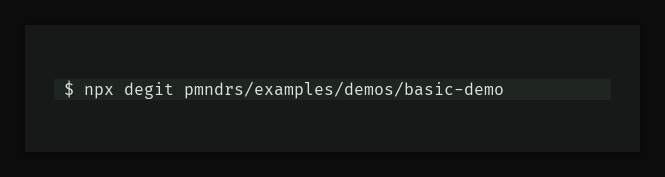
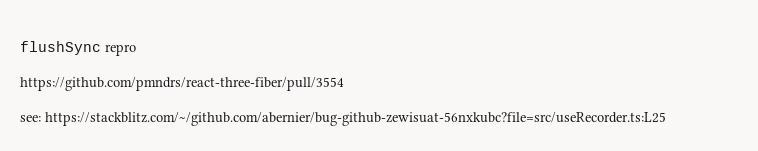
[63,80,504,99] $ npx degit pmndrs/examples/demos/basic-demo -> [20,41,136,56] [20,77,344,91] [20,112,666,126] flushSync repro // https://github.com/pmndrs/react-three-fiber/pull/3554 // see: https://stackblitz.com/~/github.com/abernier/bug-github-zewisuat-56nxkubc?file=src/useRecorder.ts:L25

